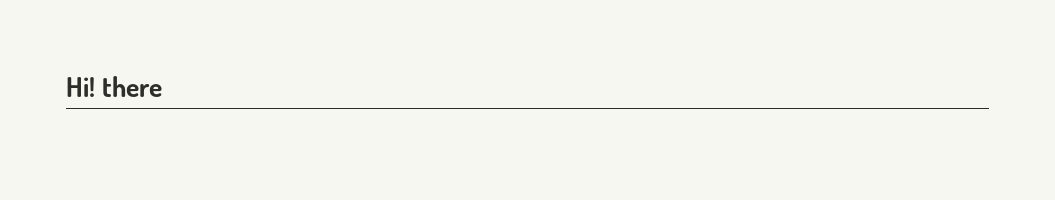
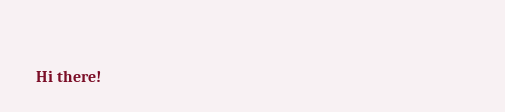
[66,76,163,97] Hi! there -> [36,70,102,82] Hi there!

